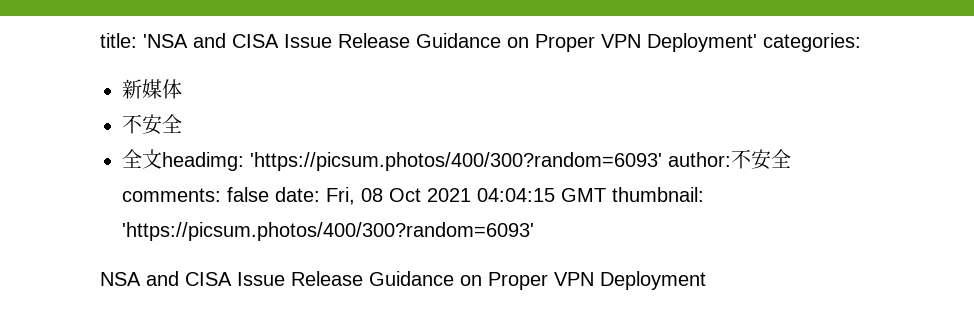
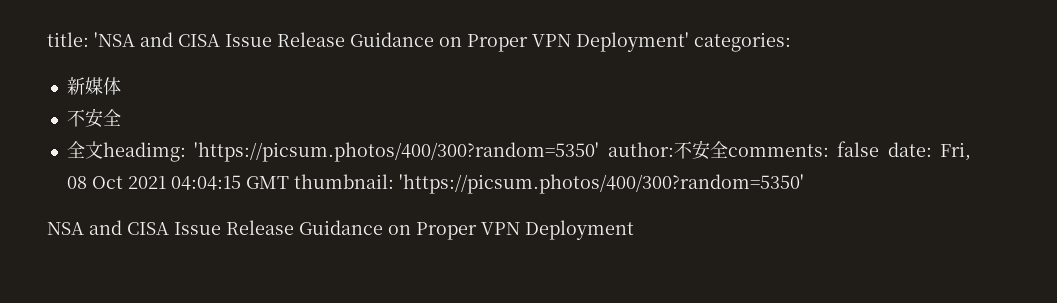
[250,152,662,171] 'https://picsum.photos/400/300?random=6093' -> [194,142,600,162] 'https://picsum.photos/400/300?random=5350'
[122,222,534,241] 'https://picsum.photos/400/300?random=6093' -> [398,174,804,194] 'https://picsum.photos/400/300?random=5350'

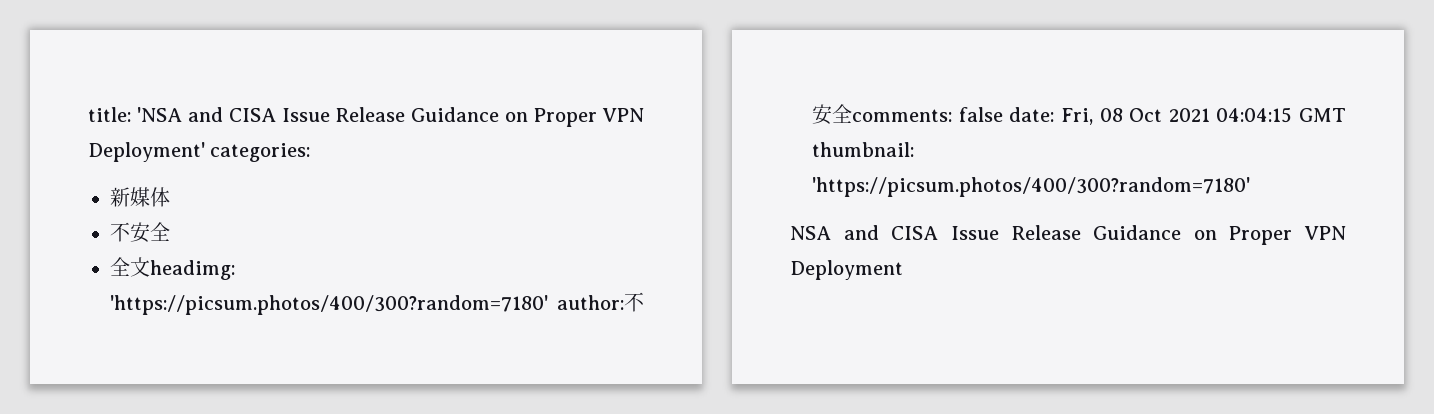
[194,142,600,162] 'https://picsum.photos/400/300?random=5350' -> [110,295,548,315] 'https://picsum.photos/400/300?random=7180'
[398,174,804,194] 'https://picsum.photos/400/300?random=5350' -> [812,177,1250,197] 'https://picsum.photos/400/300?random=7180'

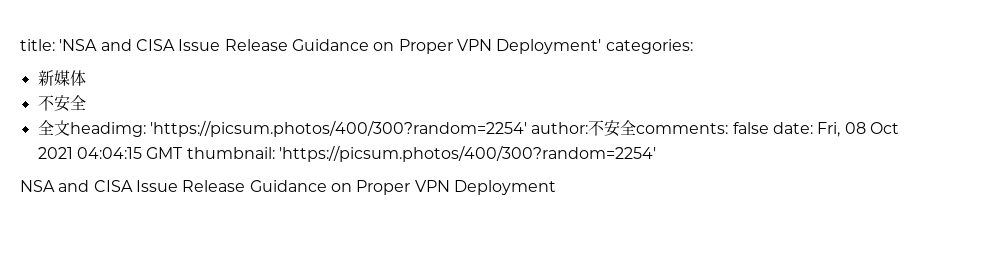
[110,295,548,315] 'https://picsum.photos/400/300?random=7180' -> [149,120,527,137] 'https://picsum.photos/400/300?random=2254'
[812,177,1250,197] 'https://picsum.photos/400/300?random=7180' -> [278,145,656,162] 'https://picsum.photos/400/300?random=2254'

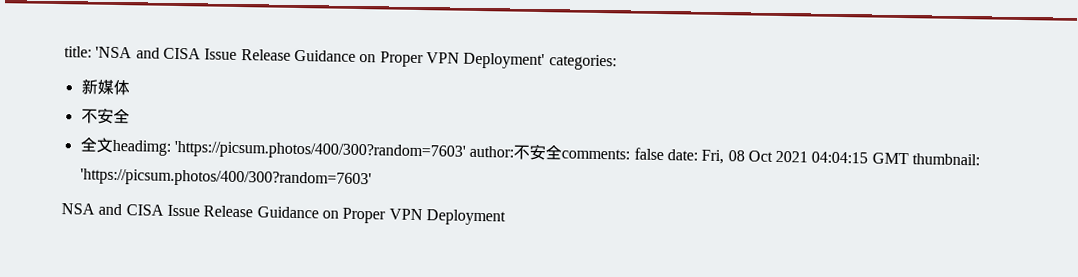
[149,120,527,137] 'https://picsum.photos/400/300?random=2254' -> [173,140,466,161] 'https://picsum.photos/400/300?random=7603'
[278,145,656,162] 'https://picsum.photos/400/300?random=2254' -> [79,168,372,189] 'https://picsum.photos/400/300?random=7603'

